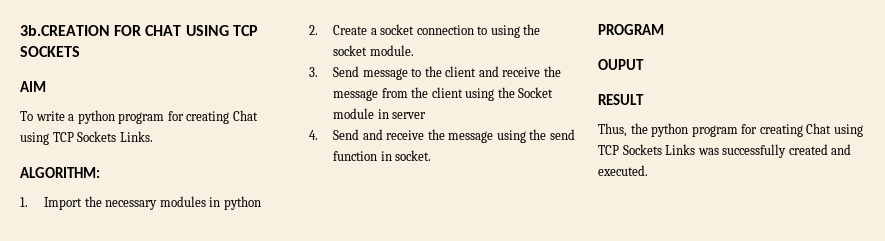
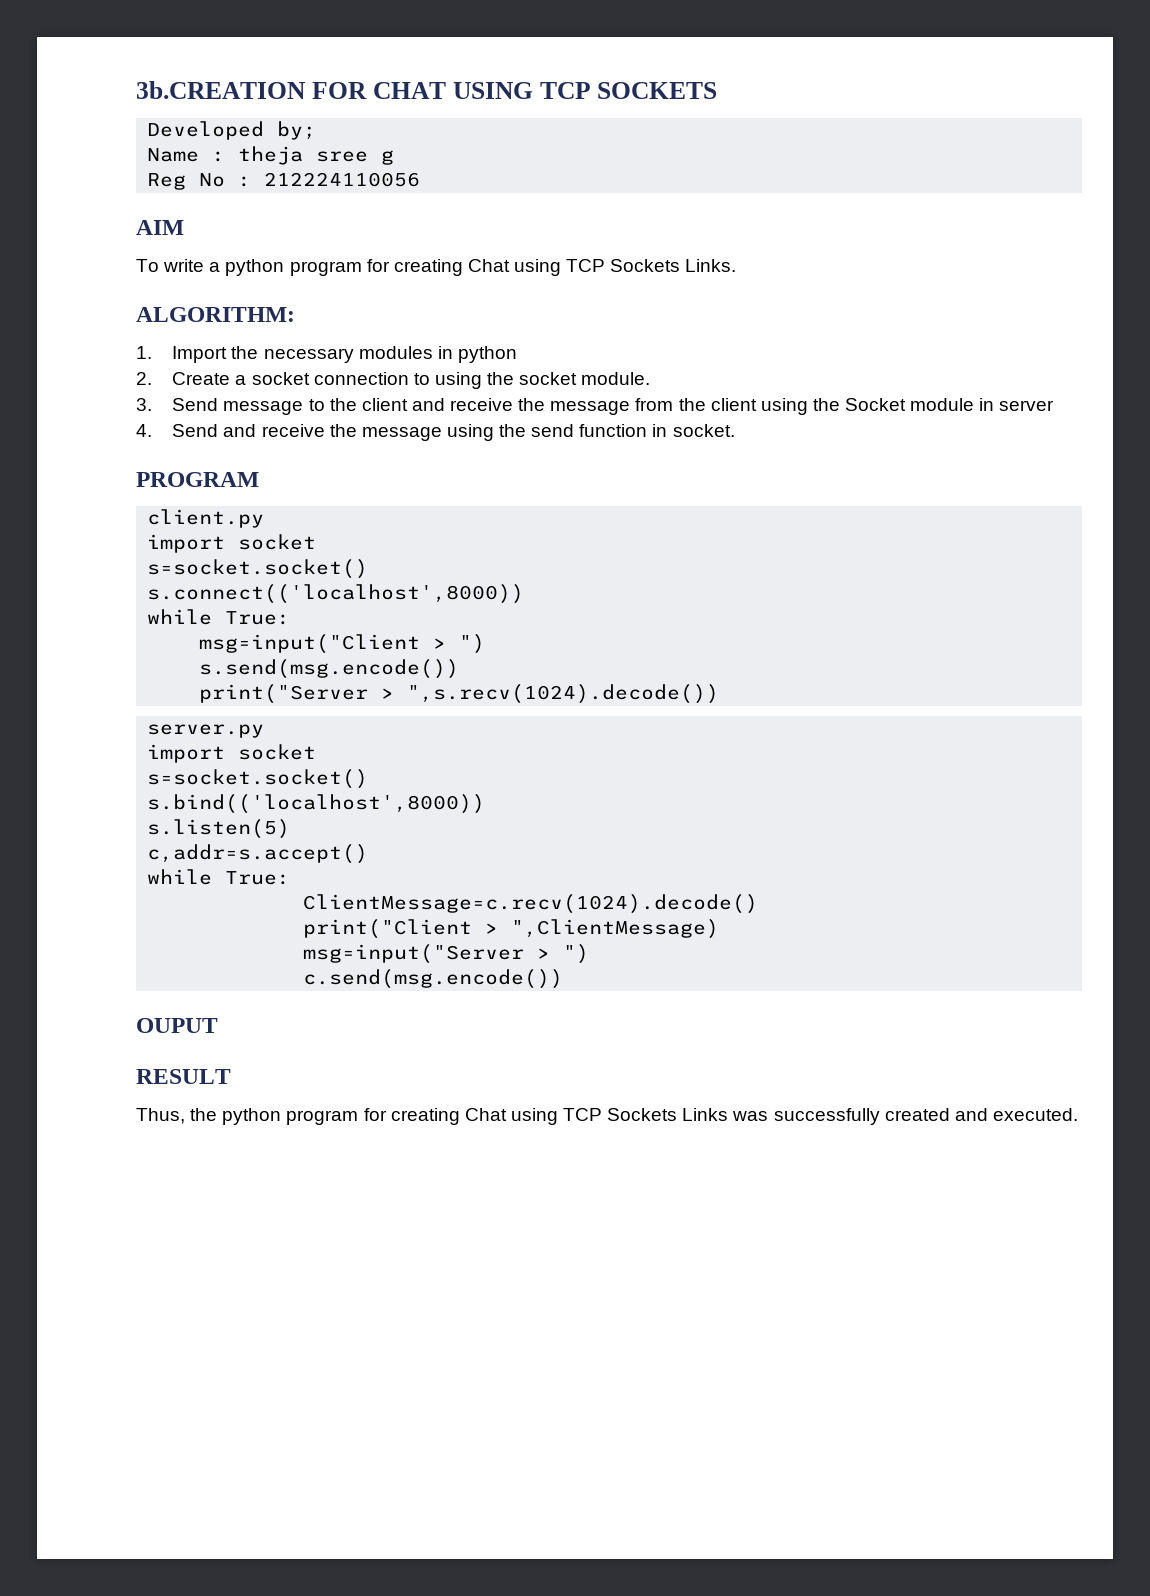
(80, 51) none -> [147,121,317,140] [147,146,395,165] [147,172,421,190] // Developed by; // Name : theja sree g // Reg No : 212224110056
(664, 29) none -> [147,509,265,528] [147,534,317,553] [147,559,369,579] [147,584,525,604] [147,609,291,625] [199,634,486,654] [199,659,460,679] [199,684,720,704] [147,724,265,738] [147,744,317,763] [147,769,369,789] [147,794,486,814] [147,819,291,839] [147,844,369,864] [147,869,291,885] [303,894,759,914] [303,919,720,939] [303,944,590,964] [303,969,564,989] // client.py // import socket // s=socket.socket() // s.connect(('localhost',8000)) // while True: // msg=input("Client > ") // s.send(msg.encode()) // print("Server > ",s.recv(1024).decode()) // server.py // import socket // s=socket.socket() // s.bind(('localhost',8000)) // s.listen(5) // c,addr=s.accept() // while True: // ClientMessage=c.recv(1024).decode() // print("Client > ",ClientMessage) // msg=input("Server > ") // c.send(msg.encode())

